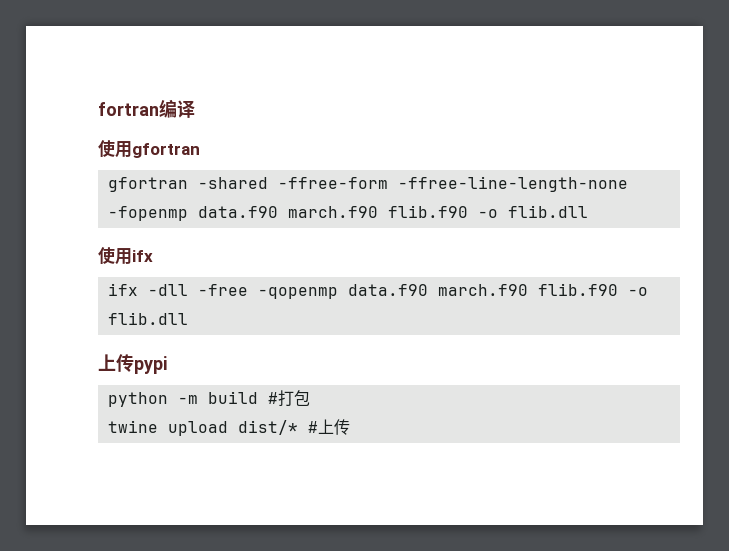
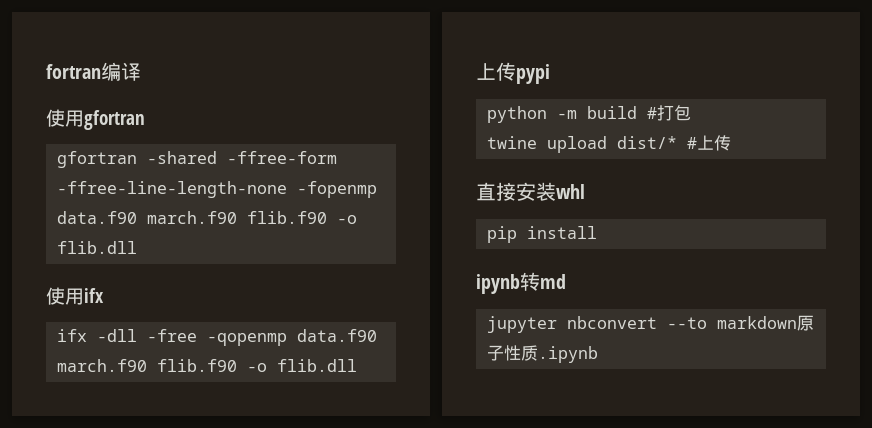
(351, 427) none -> [476,182,585,201] [487,226,598,243] [476,272,566,294] [487,315,815,333] [487,345,599,363] // 直接安装whl // pip install // ipynb转md // jupyter nbconvert --to markdown原子性质.ipynb

